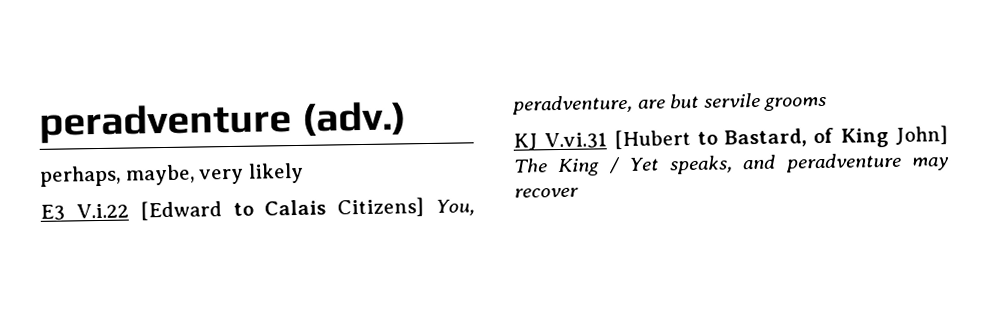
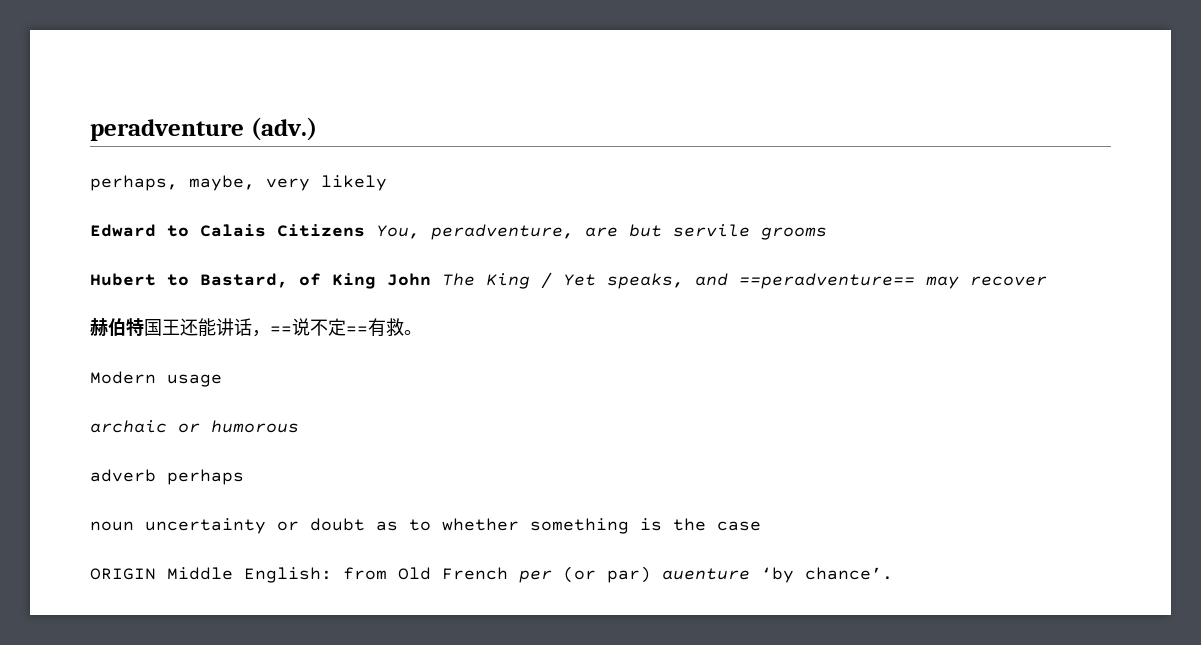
[40,200,222,221] E3 V.i.22 [Edward -> [90,224,156,237] Edward
[337,197,425,218] Citizens] -> [277,224,365,237] Citizens
[513,129,691,151] KJ V.vi.31 [Hubert -> [90,273,156,286] Hubert
[895,125,948,145] John] -> [387,273,431,286] John
[784,152,902,173] peradventure -> [739,273,915,289] ==peradventure==
(579, 192) none -> [90,318,422,337] [90,371,222,387] [90,420,299,433] [90,469,244,485] [90,518,761,534] [90,566,893,583] // 赫伯特国王还能讲话，==说不定==有救。 // Modern usage // archaic or humorous // adverb perhaps // noun uncertainty or doubt as to whether something is the case // ORIGIN Middle English: from Old French per (or par) auenture ‘by chance’.

